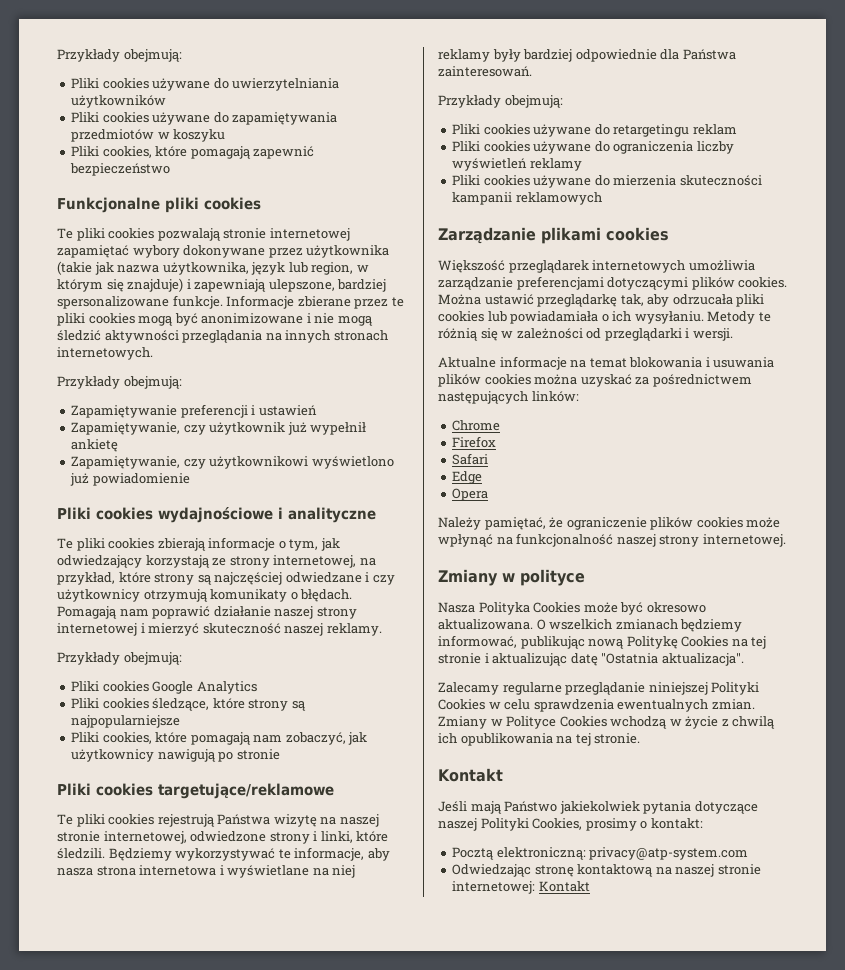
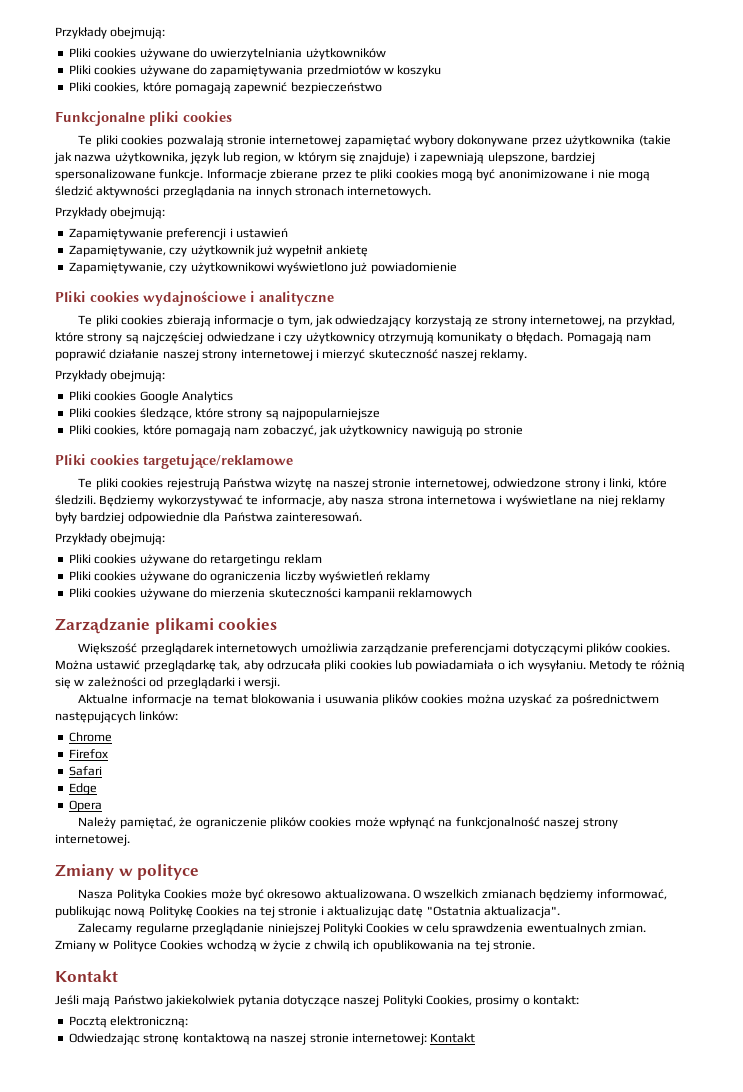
[589,847,749,860] privacy@atp-system.com -> (189, 1022) none

